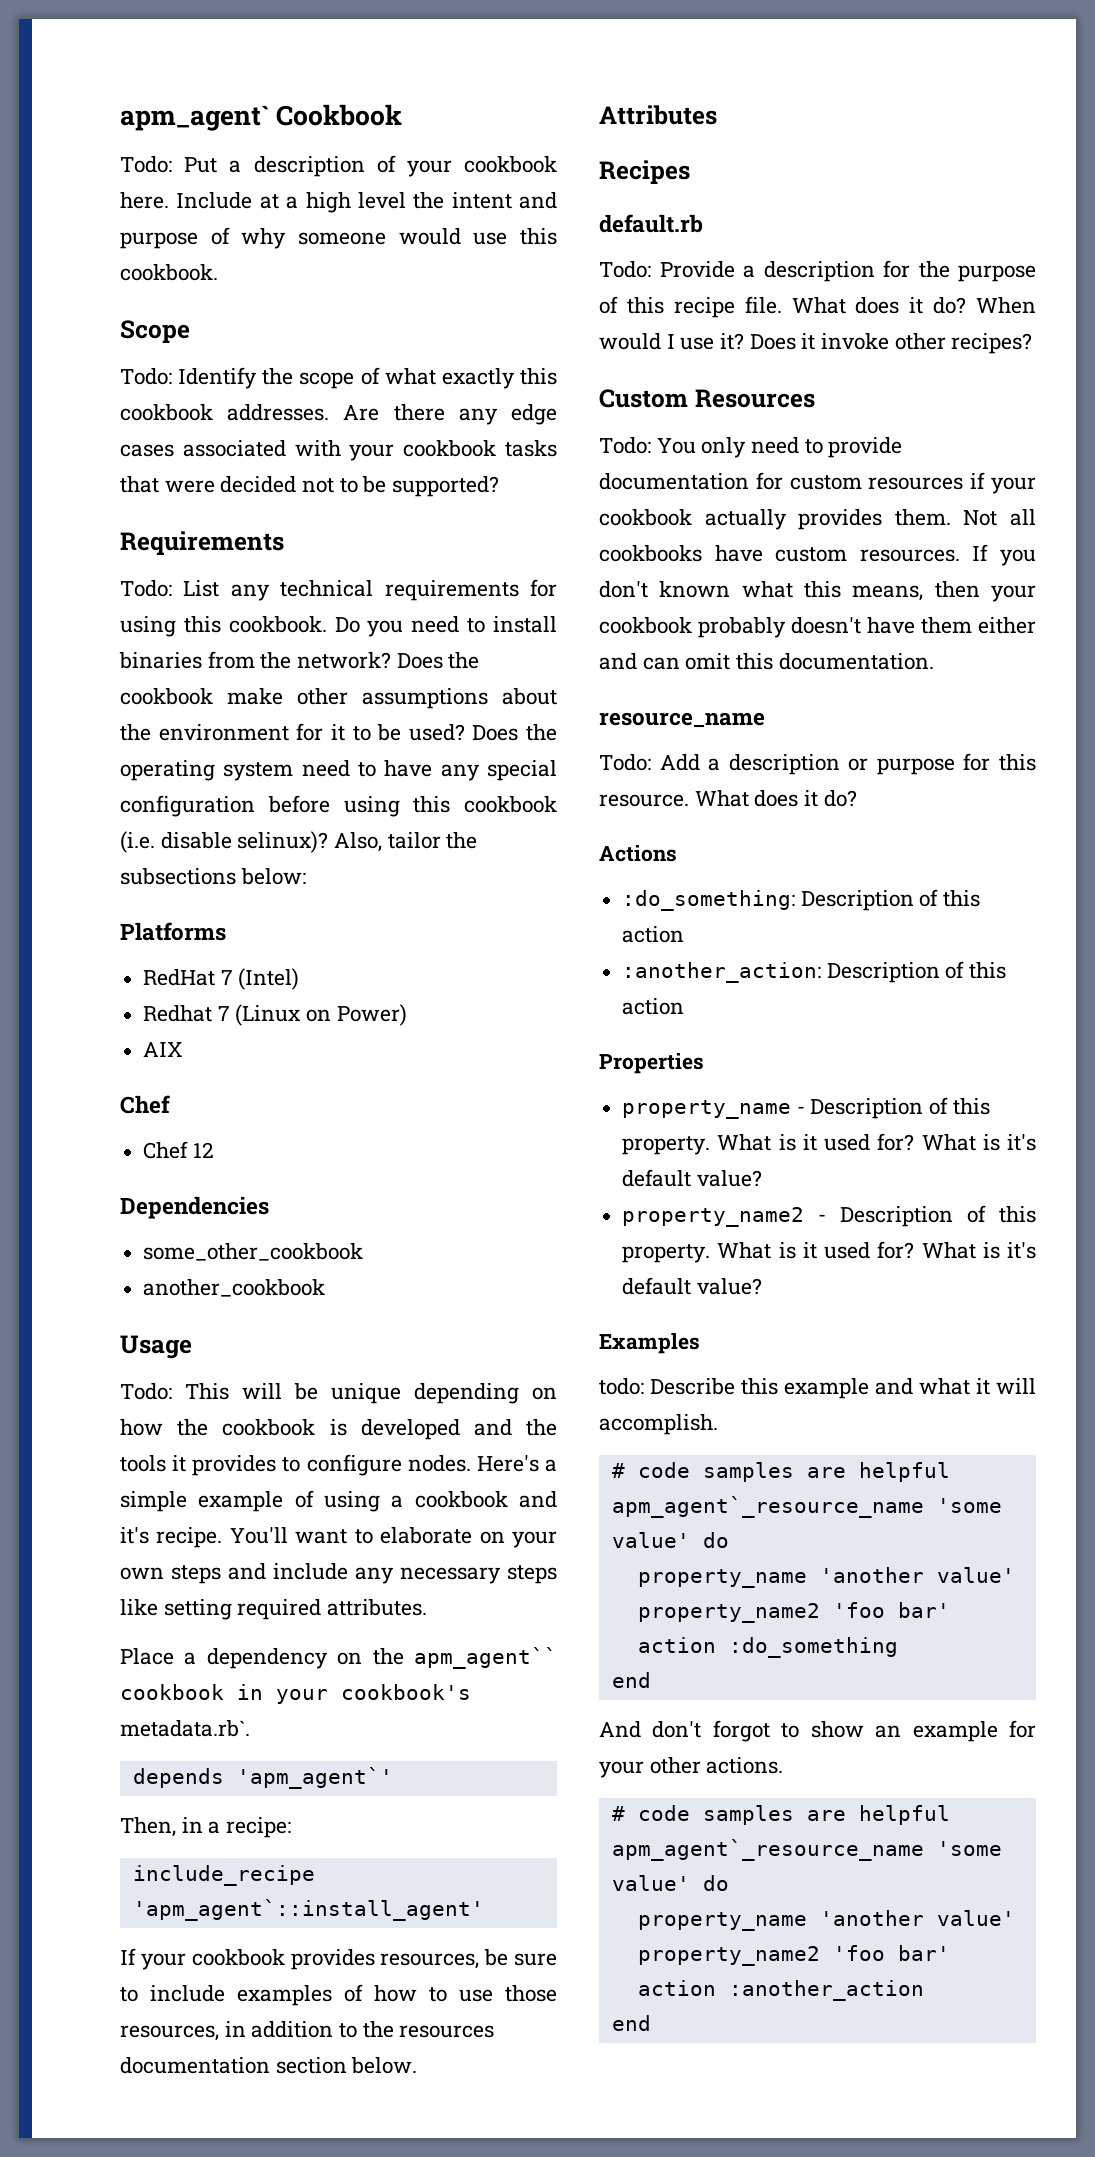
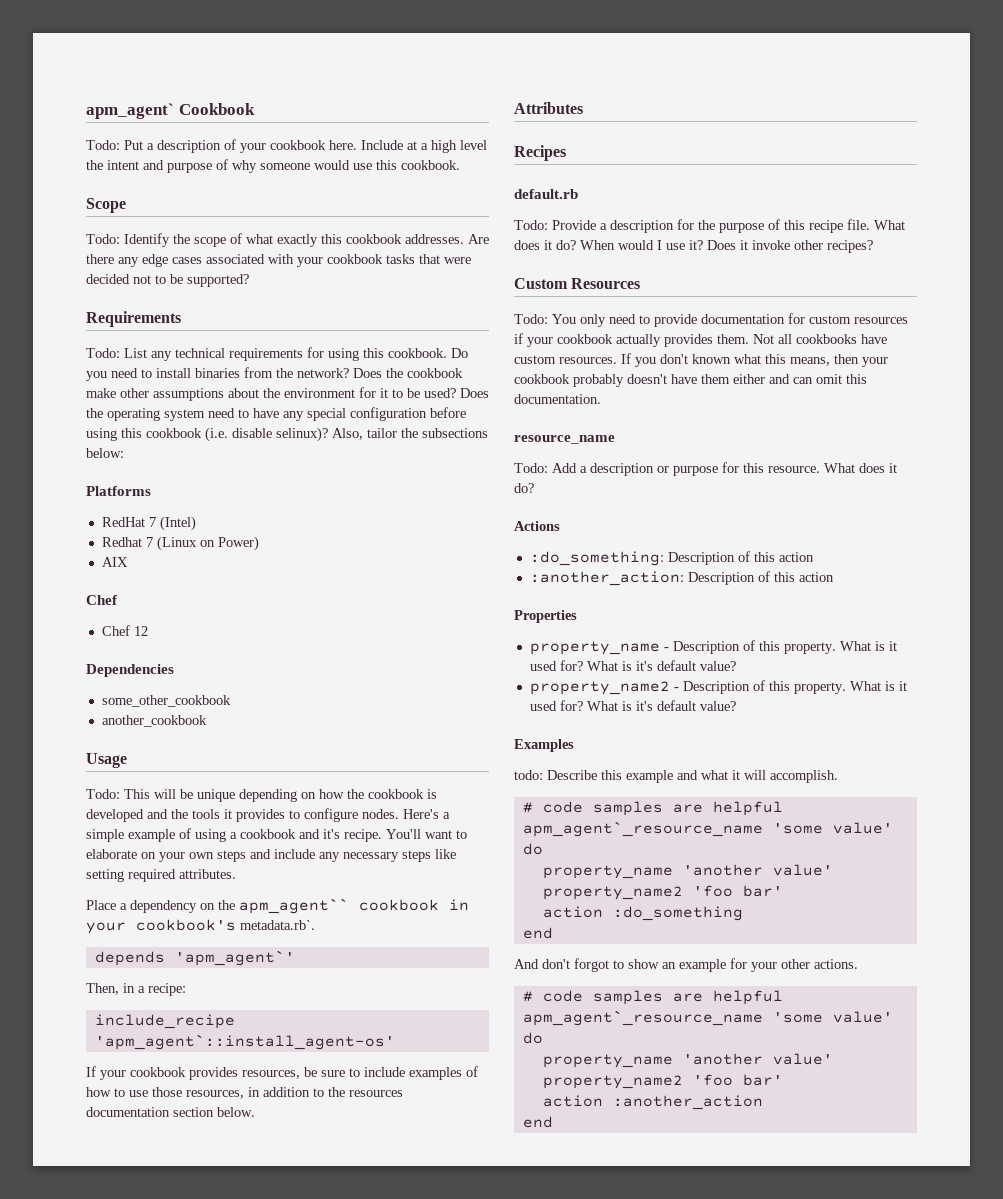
[132,1899,484,1921] 'apm_agent`::install_agent' -> [94,1034,395,1050] 'apm_agent`::install_agent-os'

